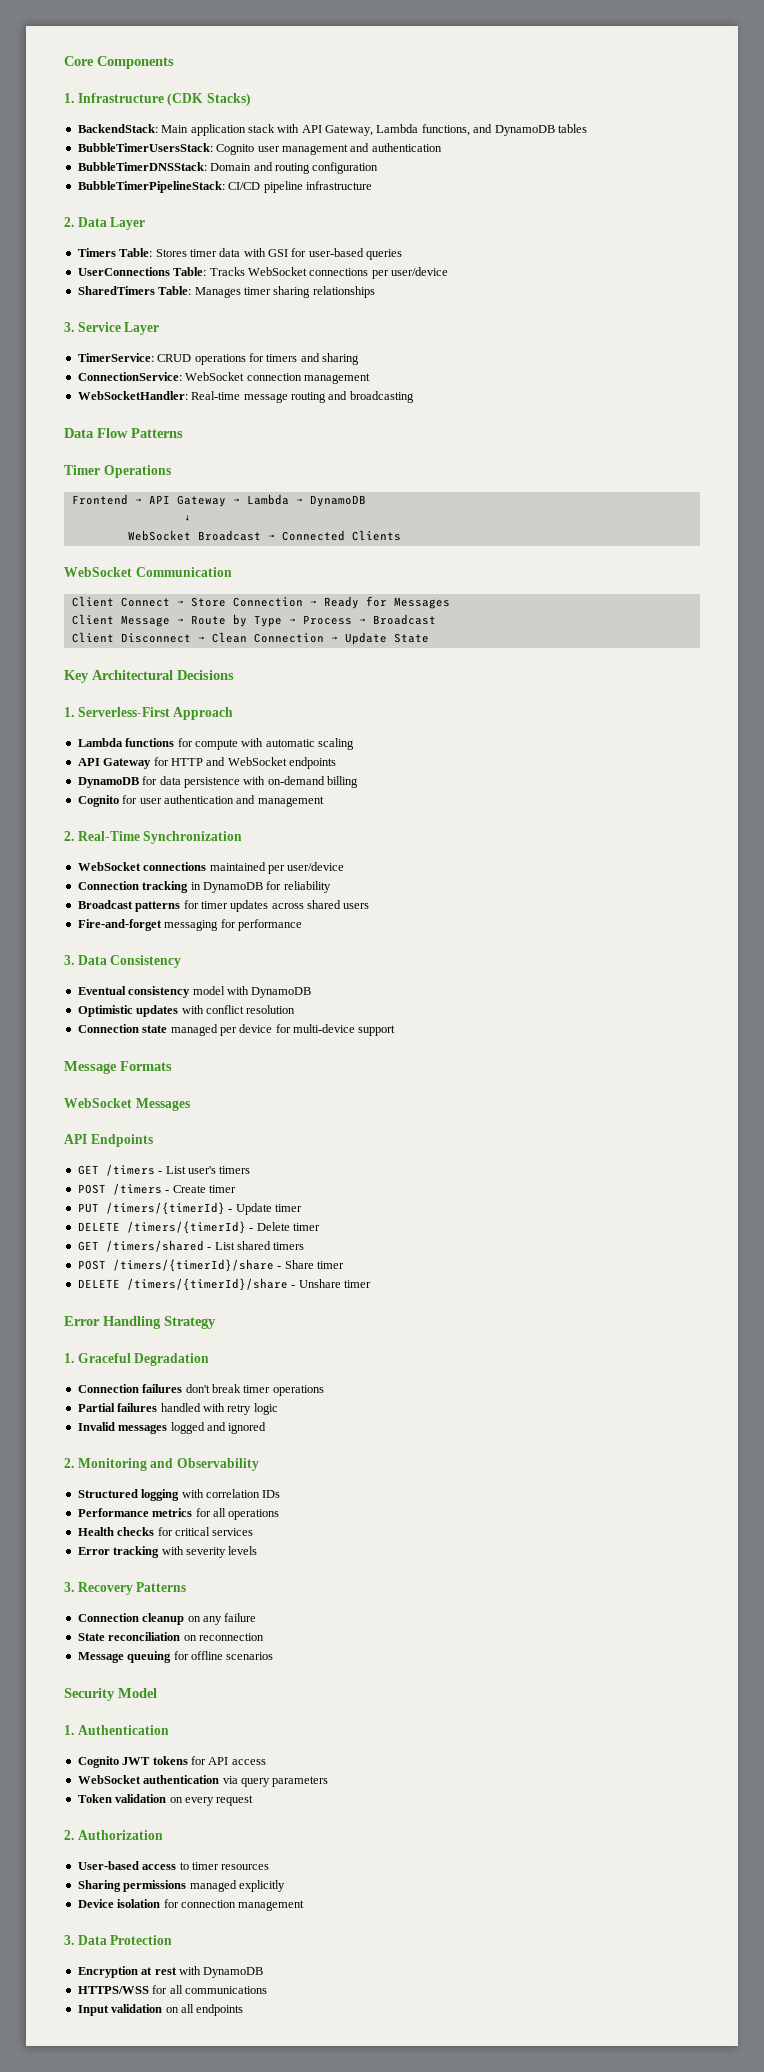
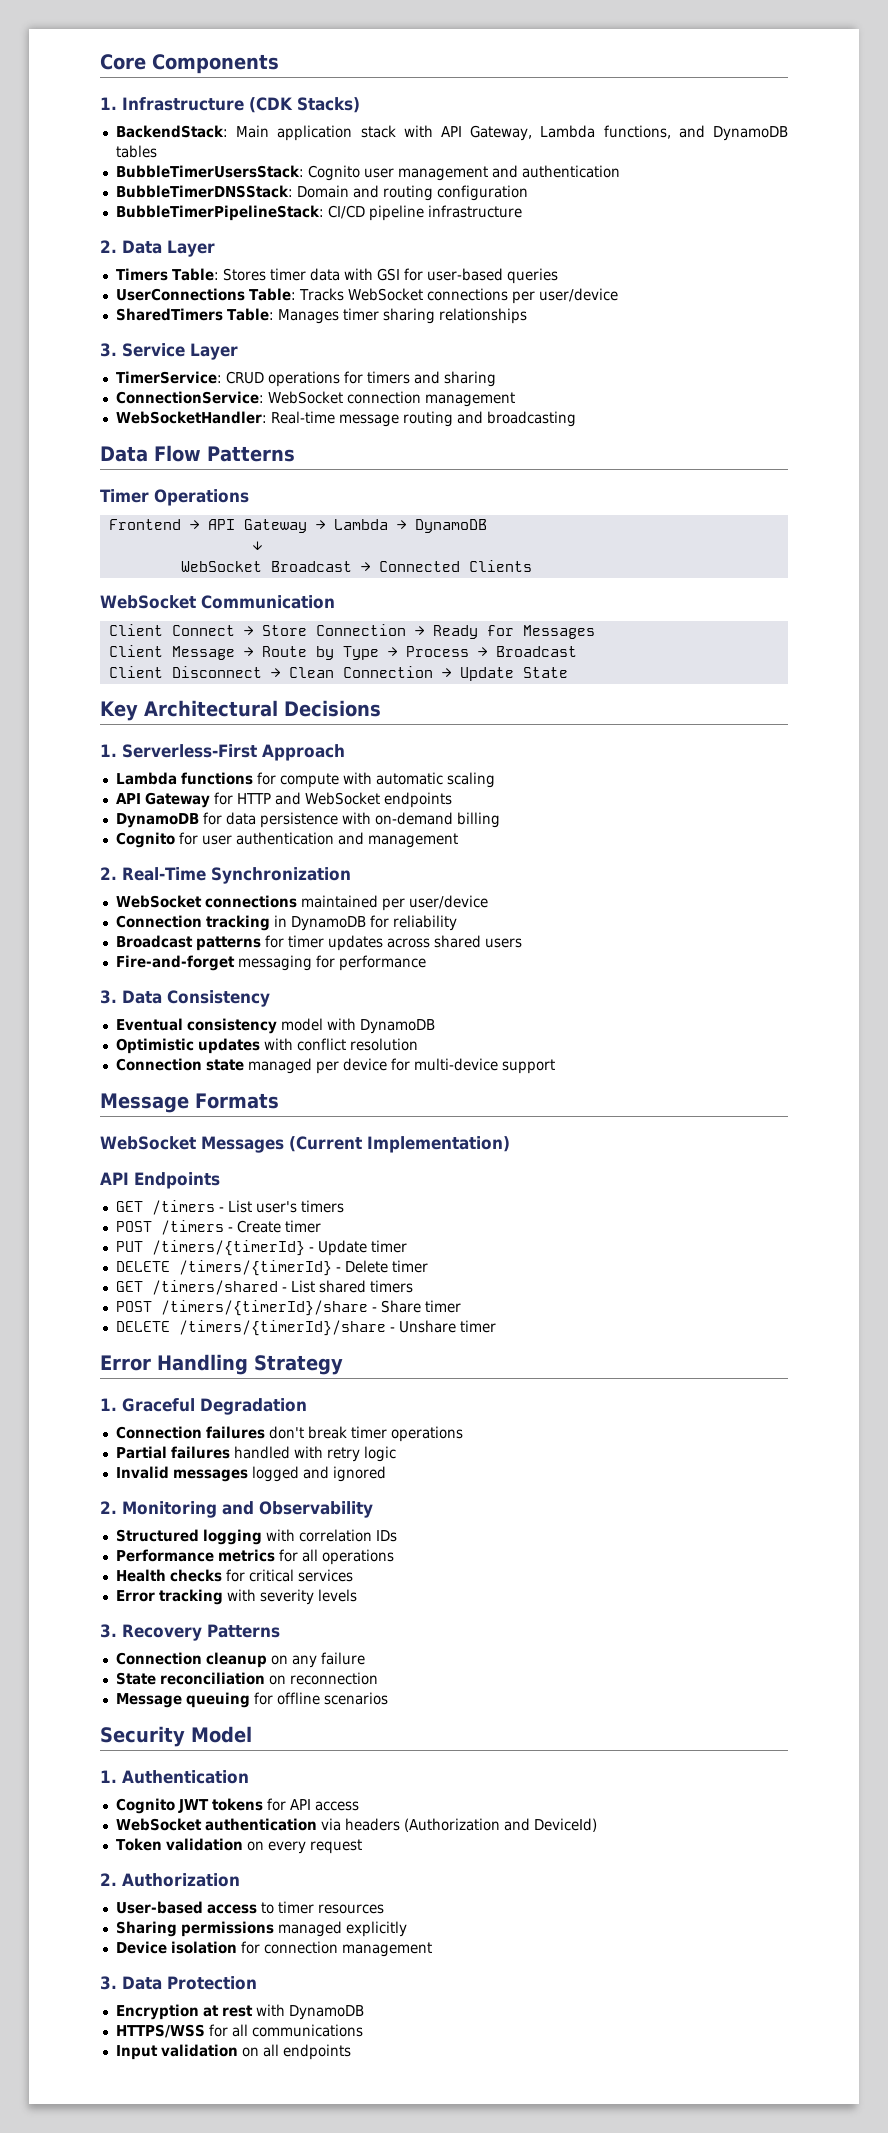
(190, 1104) none -> [289,1136,510,1153] (Current Implementation)
[240,1776,329,1787] query parameters -> [344,1818,597,1832] headers (Authorization and DeviceId)

